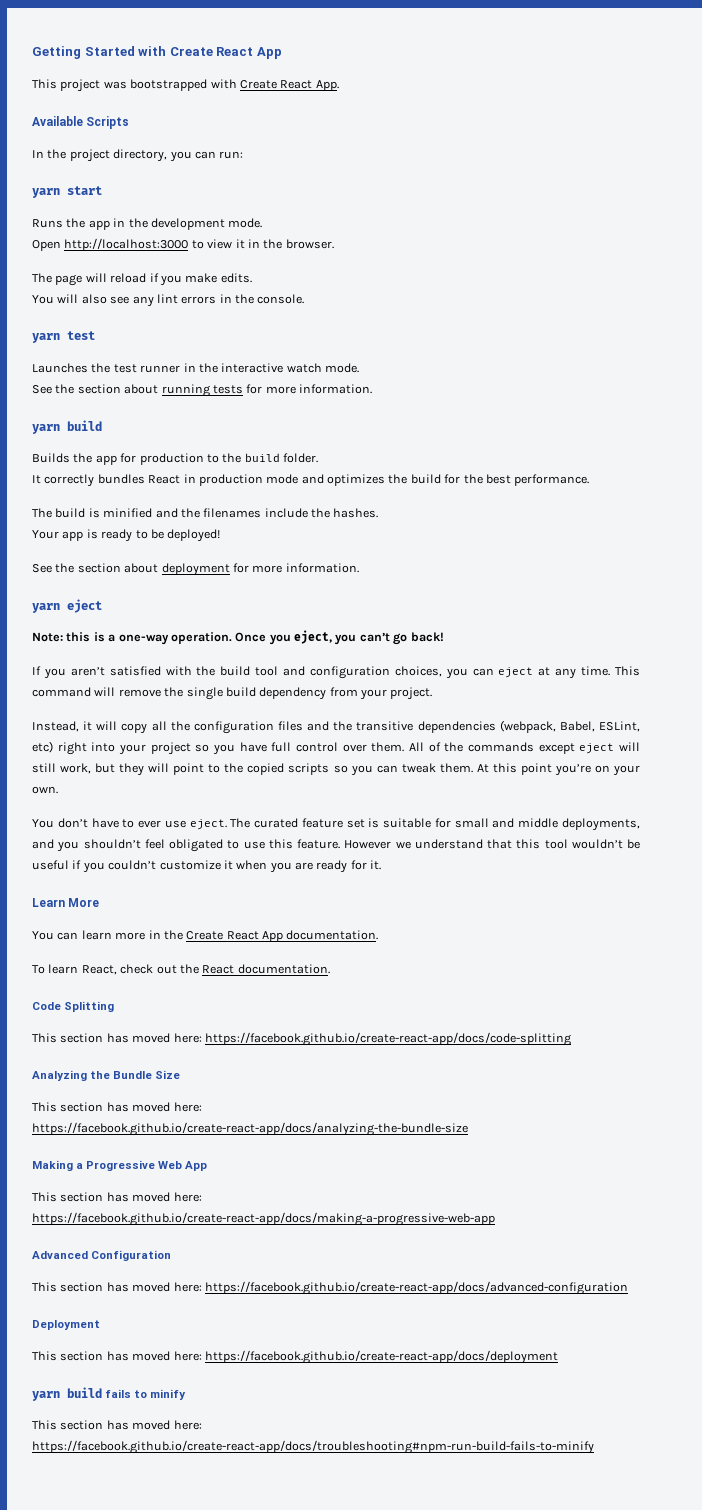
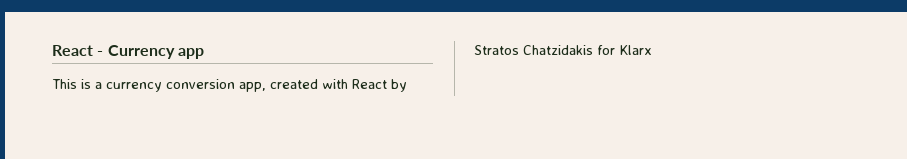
[32,46,282,59] [32,79,339,92] [32,116,130,129] [32,149,244,162] [32,186,102,198] [32,218,263,230] [32,238,334,251] [32,273,252,286] [32,294,305,307] [32,331,95,343] [32,363,359,373] [32,384,372,397] [32,420,102,434] [32,453,318,465] [32,474,590,487] [32,508,379,518] [32,529,221,542] [32,563,359,576] [32,599,102,613] [32,630,444,645] [32,666,640,679] [32,687,433,700] [32,720,640,734] [32,741,640,755] [32,763,640,776] [32,786,58,794] [32,818,640,831] [32,839,640,852] [32,860,382,873] [32,898,100,907] [32,930,379,942] [32,964,330,975] [32,1001,115,1012] [32,1032,571,1046] [32,1070,181,1081] [32,1102,202,1112] [32,1122,468,1136] [32,1160,208,1171] [32,1192,202,1202] [32,1212,495,1226] [32,1250,172,1261] [32,1281,628,1295] [32,1320,100,1330] [32,1350,558,1364] [32,1387,187,1401] [32,1420,202,1430] [32,1440,594,1454] Getting Started with Create React App // This project was bootstrapped with Create React App. // Available Scripts // In the project directory, you can run: // yarn start // Runs the app in the development mode. // Open http://localhost:3000 to view it in the browser. // The page will reload if you make edits. // You will also see any lint errors in the console. // yarn test // Launches the test runner in the interactive watch mode. // See the section about running tests for more information. // yarn build // Builds the app for production to the build folder. // It correctly bundles React in production mode and optimizes the build for the best performance. // The build is minified and the filenames include the hashes. // Your app is ready to be deployed! // See the section about deployment for more information. // yarn eject // Note: this is a one-way operation. Once you eject, you can’t go back! // If you aren’t satisfied with the build tool and configuration choices, you can eject at any time. This command will remove the single build dependency from your project. // Instead, it will copy all the configuration files and the transitive dependencies (webpack, Babel, ESLint, etc) right into your project so you have full control over them. All of the commands except eject will still work, but they will point to the copied scripts so you can tweak them. At this point you’re on your own. // You don’t have to ever use eject. The curated feature set is suitable for small and middle deployments, and you shouldn’t feel obligated to use this feature. However we understand that this tool wouldn’t be useful if you couldn’t customize it when you are ready for it. // Learn More // You can learn more in the Create React App documentation. // To learn React, check out the React documentation. // Code Splitting // This section has moved here: https://facebook.github.io/create-react-app/docs/code-splitting // Analyzing the Bundle Size // This section has moved here: https://facebook.github.io/create-react-app/docs/analyzing-the-bundle-size // Making a Progressive Web App // This section has moved here: https://facebook.github.io/create-react-app/docs/making-a-progressive-web-app // Advanced Configuration // This section has moved here: https://facebook.github.io/create-react-app/docs/advanced-configuration // Deployment // This section has moved here: https://facebook.github.io/create-react-app/docs/deployment // yarn build fails to minify // This section has moved here: https://facebook.github.io/create-react-app/docs/troubleshooting#npm-run-build-fails-to-minify -> [52,45,204,59] [52,79,407,92] [474,45,652,55] React - Currency app // This is a currency conversion app, created with React by Stratos Chatzidakis for Klarx

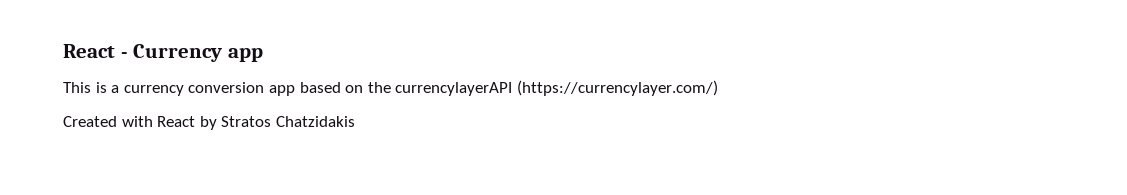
[239,79,318,92] app, created -> [268,80,718,96] [63,116,117,127] app based on the currencylayerAPI (https://currencylayer.com/) // Created
[597,45,652,55] for Klarx -> (355, 121) none

